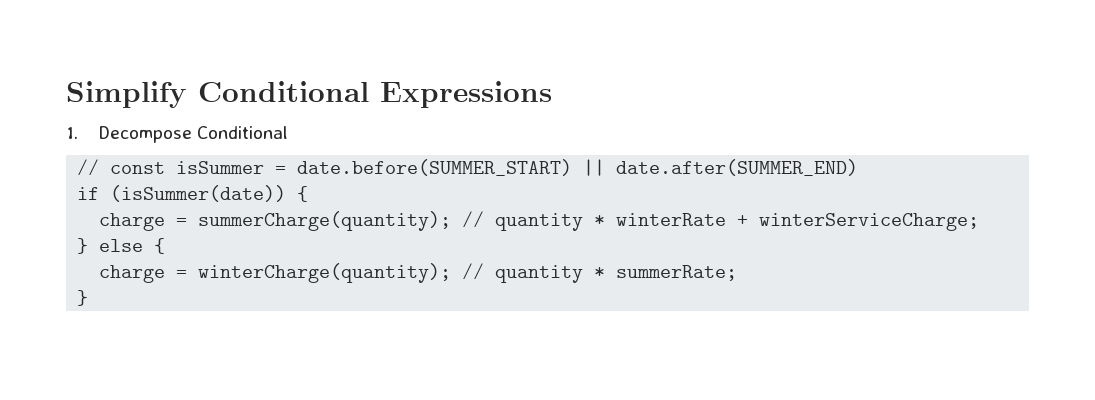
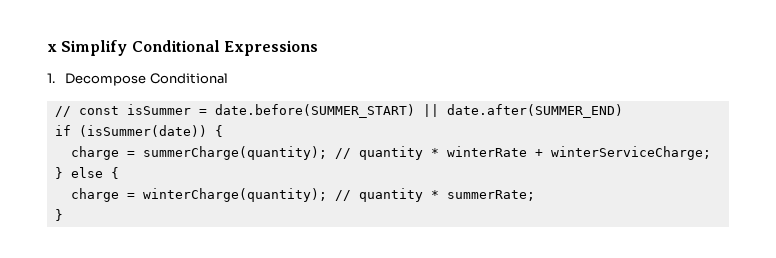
(66, 94) none -> [47,44,57,52] x

